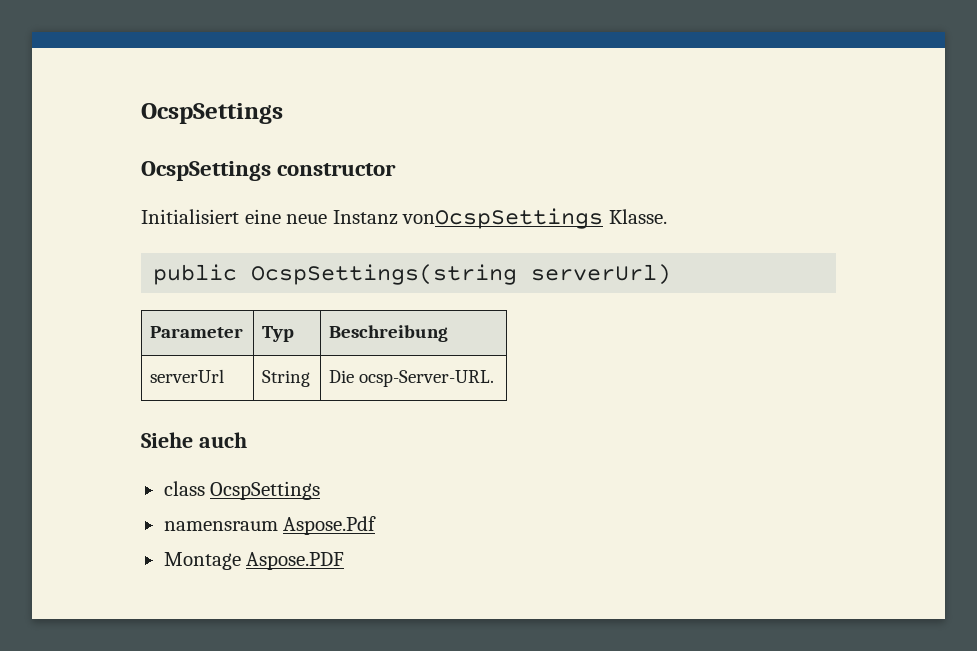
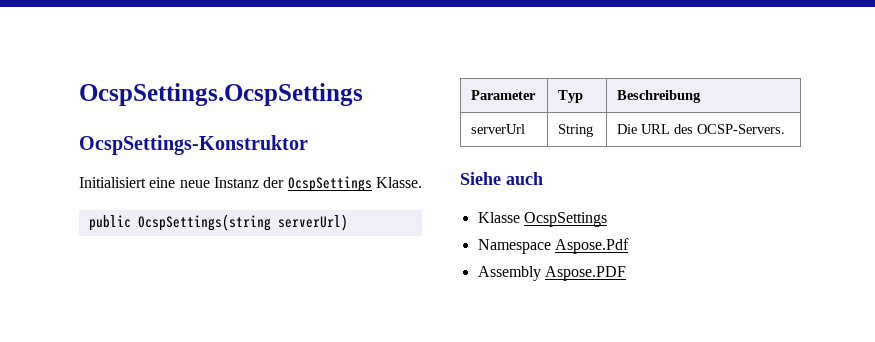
[141,103,283,124] [141,161,397,181] OcspSettings // OcspSettings constructor -> [79,83,363,106] [79,135,308,155] OcspSettings.OcspSettings // OcspSettings-Konstruktor
[402,208,604,229] vonOcspSettings -> [263,176,372,192] der OcspSettings
[359,370,495,387] ocsp-Server-URL. -> [641,124,786,134] URL des OCSP-Servers.
[163,481,321,500] [163,521,278,531] class OcspSettings // namensraum -> [477,212,607,227] [477,239,551,254] Klasse OcspSettings // Namespace
[163,552,241,570] Montage -> [477,266,541,281] Assembly

